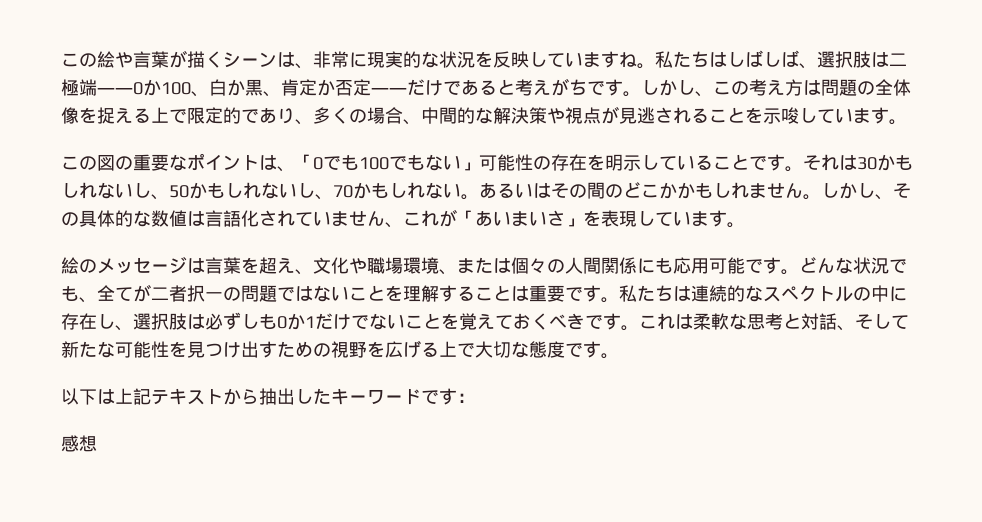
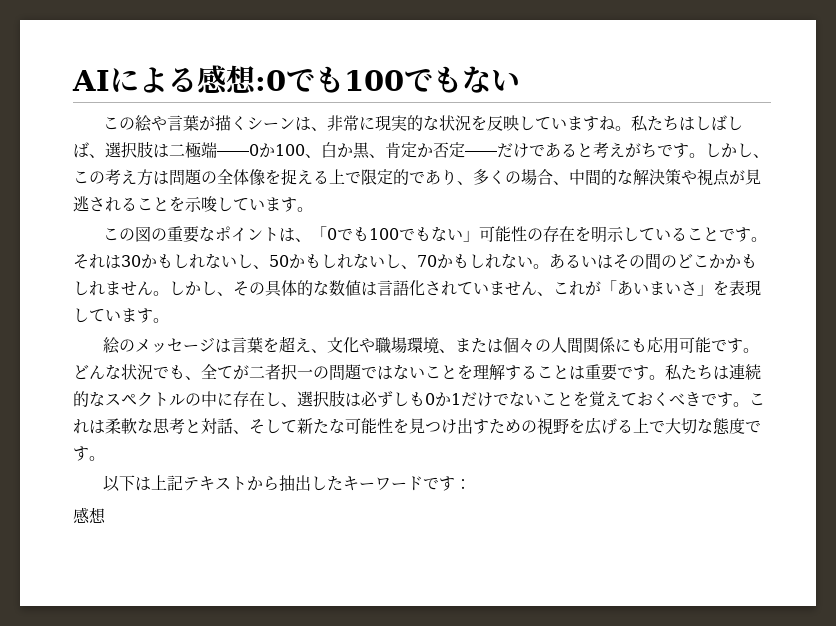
(61, 60) none -> [72,65,520,94] AIによる感想:0でも100でもない //

